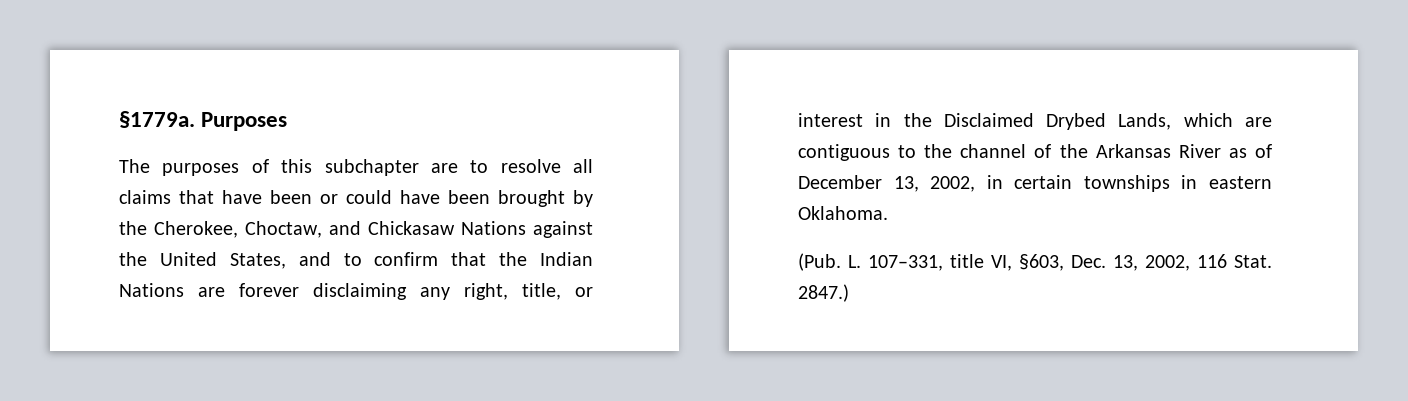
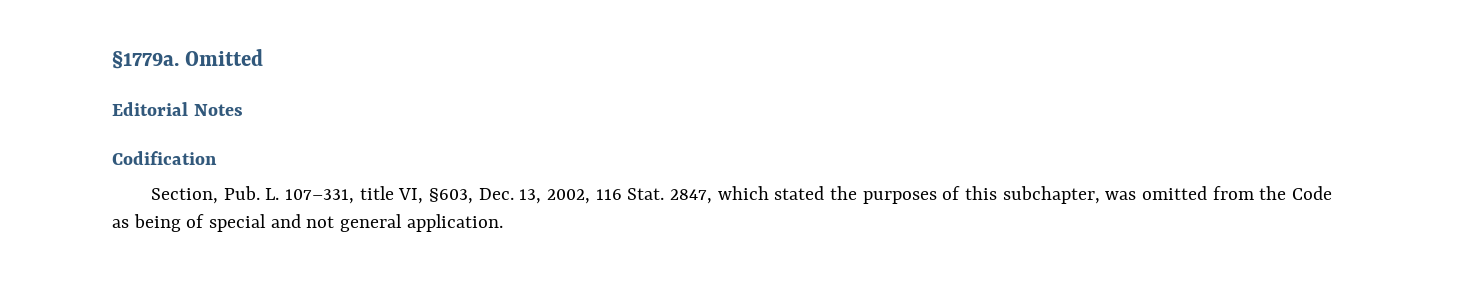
[201,112,288,131] [119,159,593,176] [119,190,593,207] [119,221,593,238] [119,252,593,269] [119,283,593,300] [798,113,1272,130] [798,144,1272,161] [798,175,1272,192] [798,206,888,220] [798,253,841,271] Purposes // The purposes of this subchapter are to resolve all claims that have been or could have been brought by the Cherokee, Choctaw, and Chickasaw Nations against the United States, and to confirm that the Indian Nations are forever disclaiming any right, title, or interest in the Disclaimed Drybed Lands, which are contiguous to the channel of the Arkansas River as of December 13, 2002, in certain townships in eastern Oklahoma. // (Pub. -> [185,49,264,66] [112,102,243,116] [112,151,217,165] [150,186,260,204] Omitted // Editorial Notes // Codification // Section, Pub.
[798,284,849,302] 2847.) -> [670,186,1333,204] [112,214,503,232] 2847, which stated the purposes of this subchapter, was omitted from the Code as being of special and not general application.

